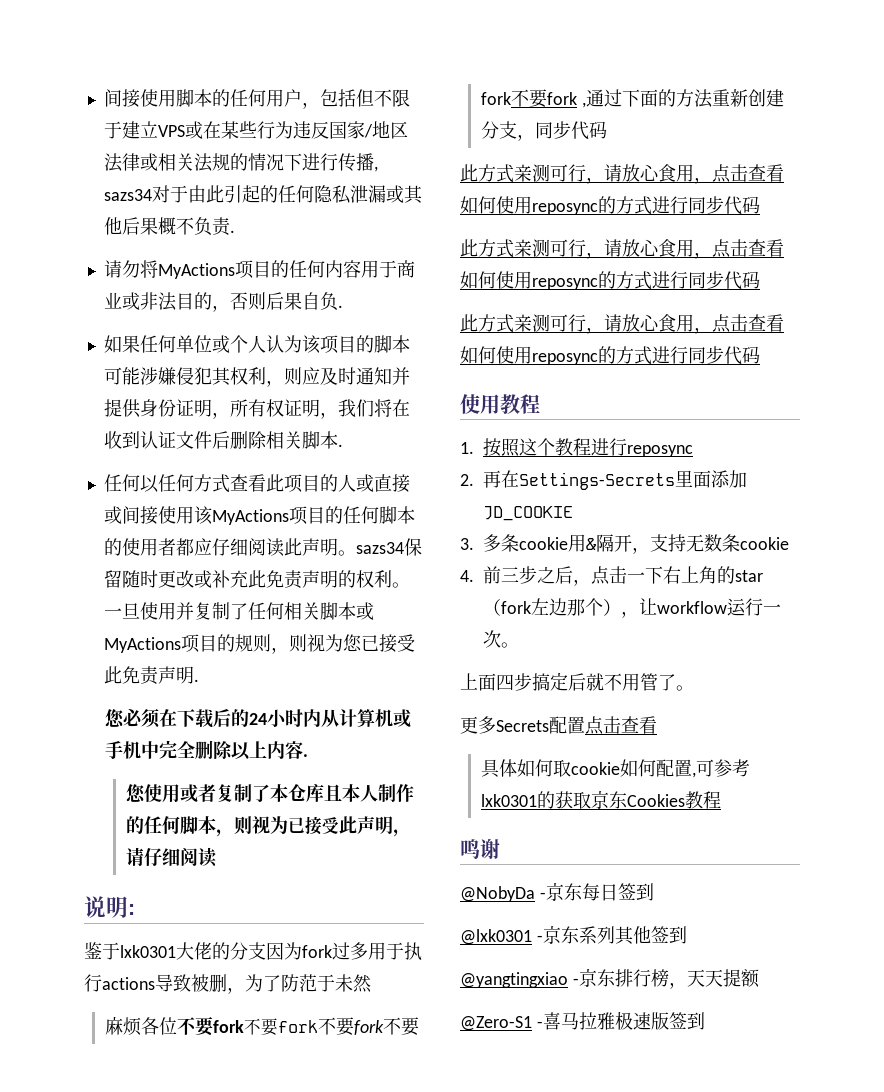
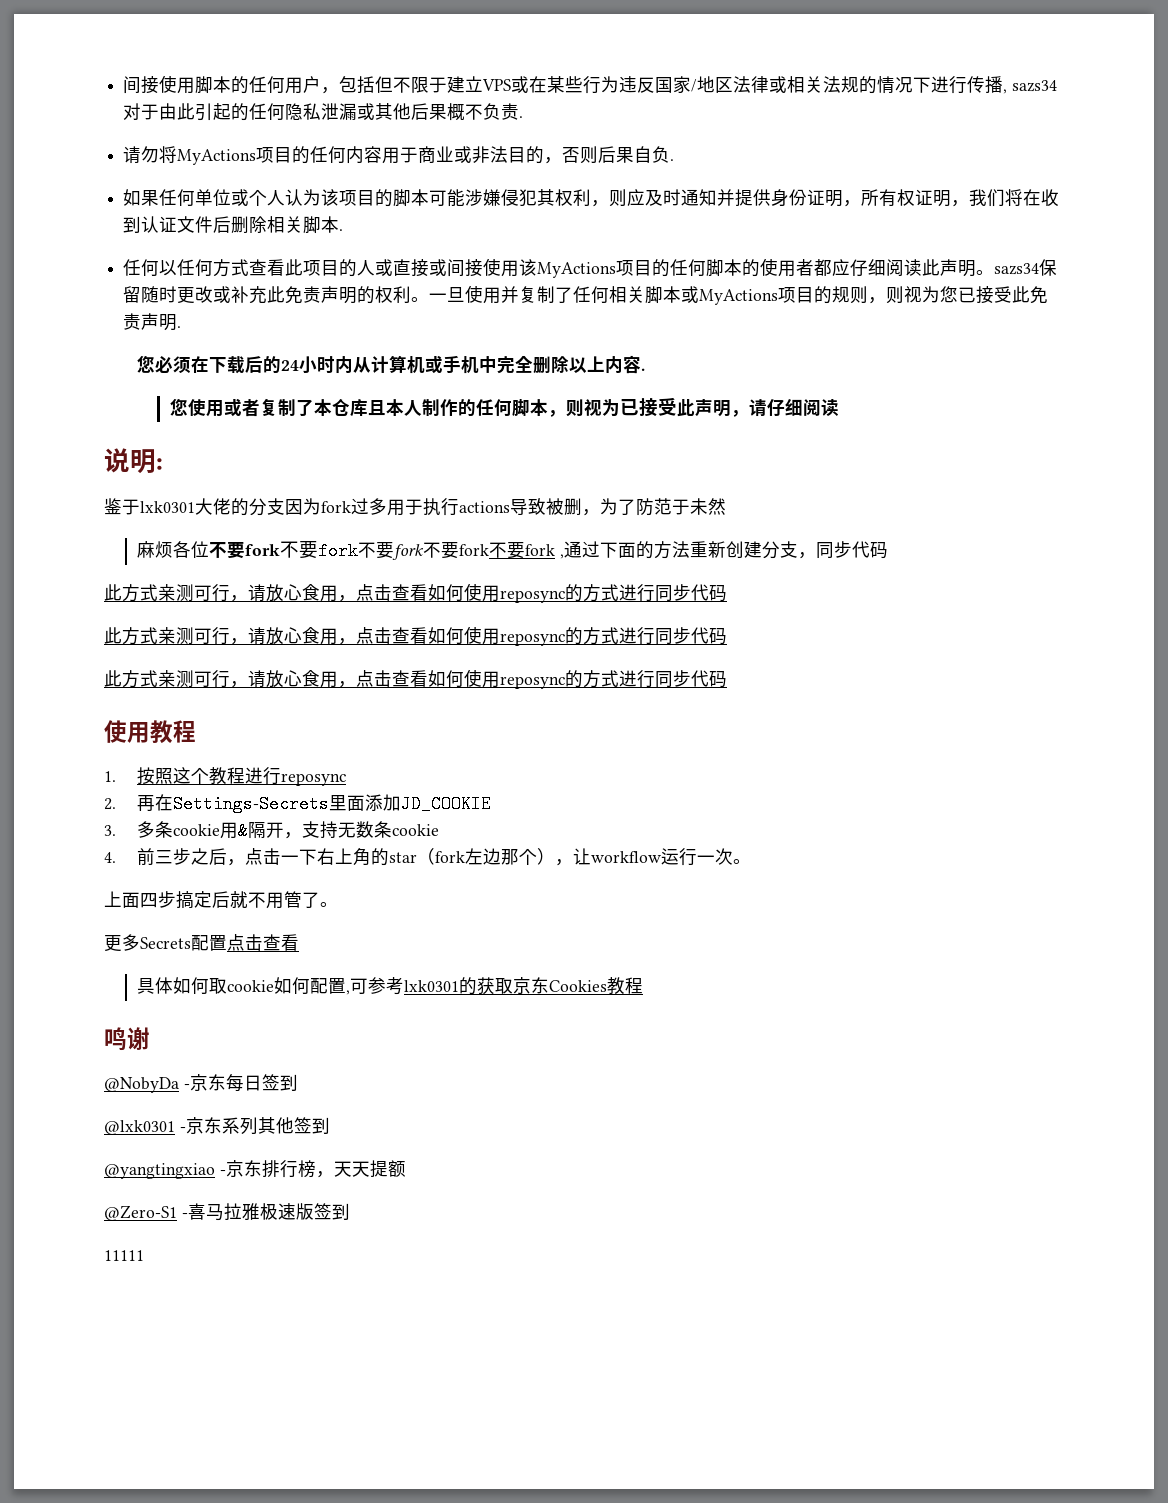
(705, 1021) none -> [104,1250,144,1261] // 11111

